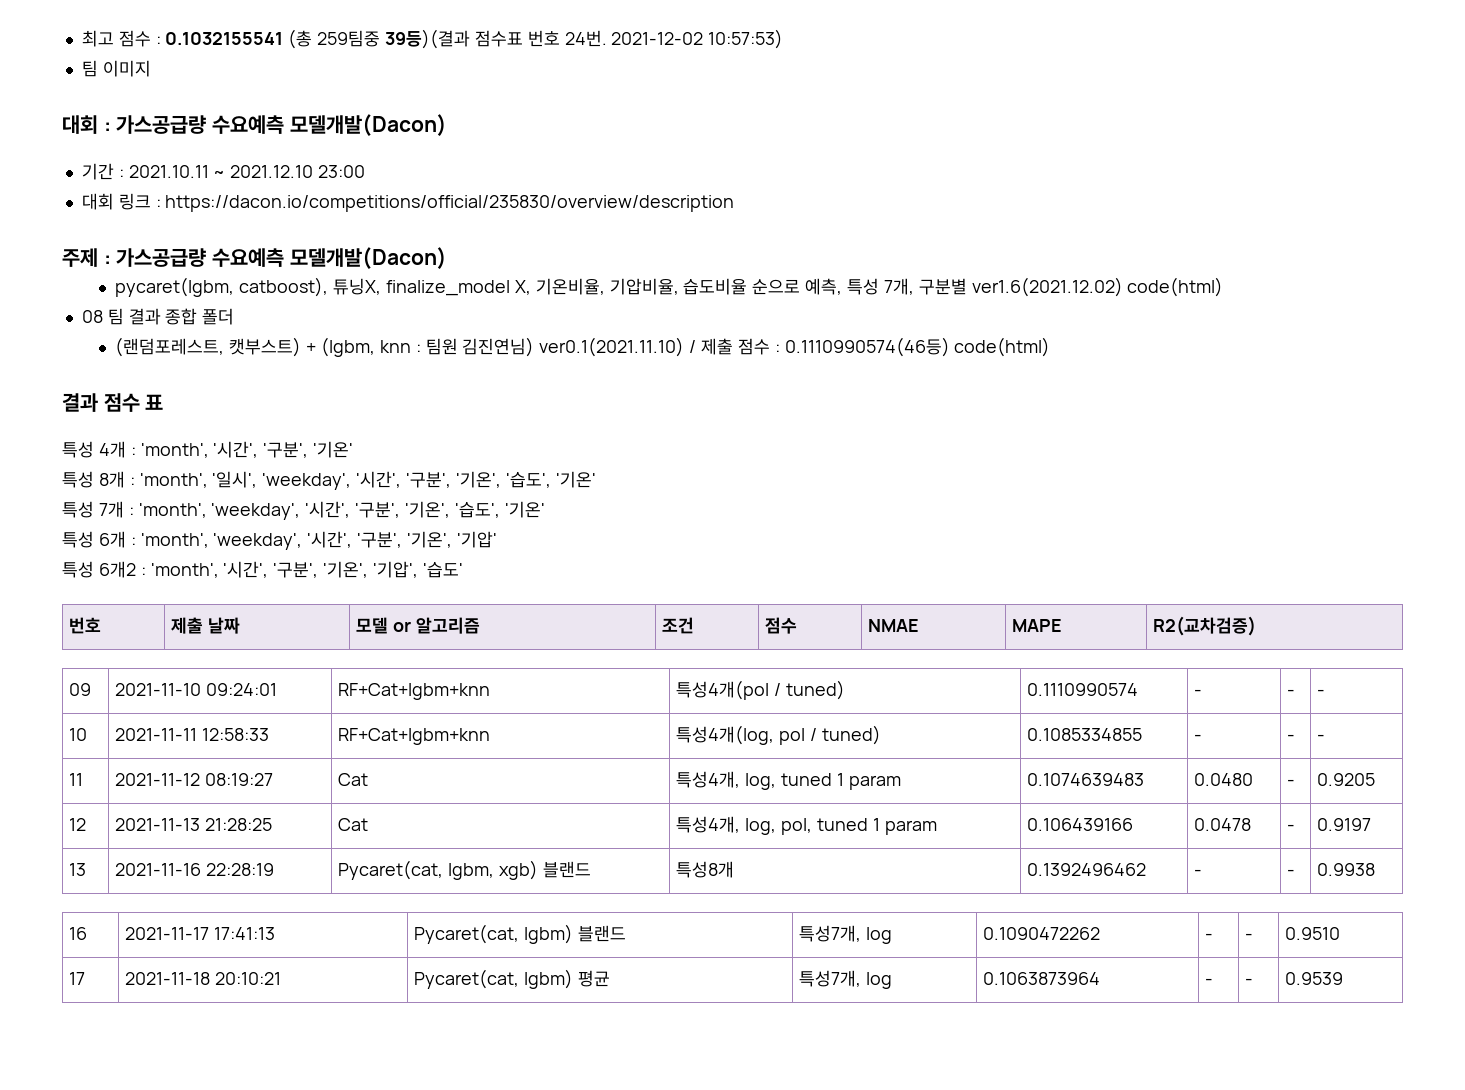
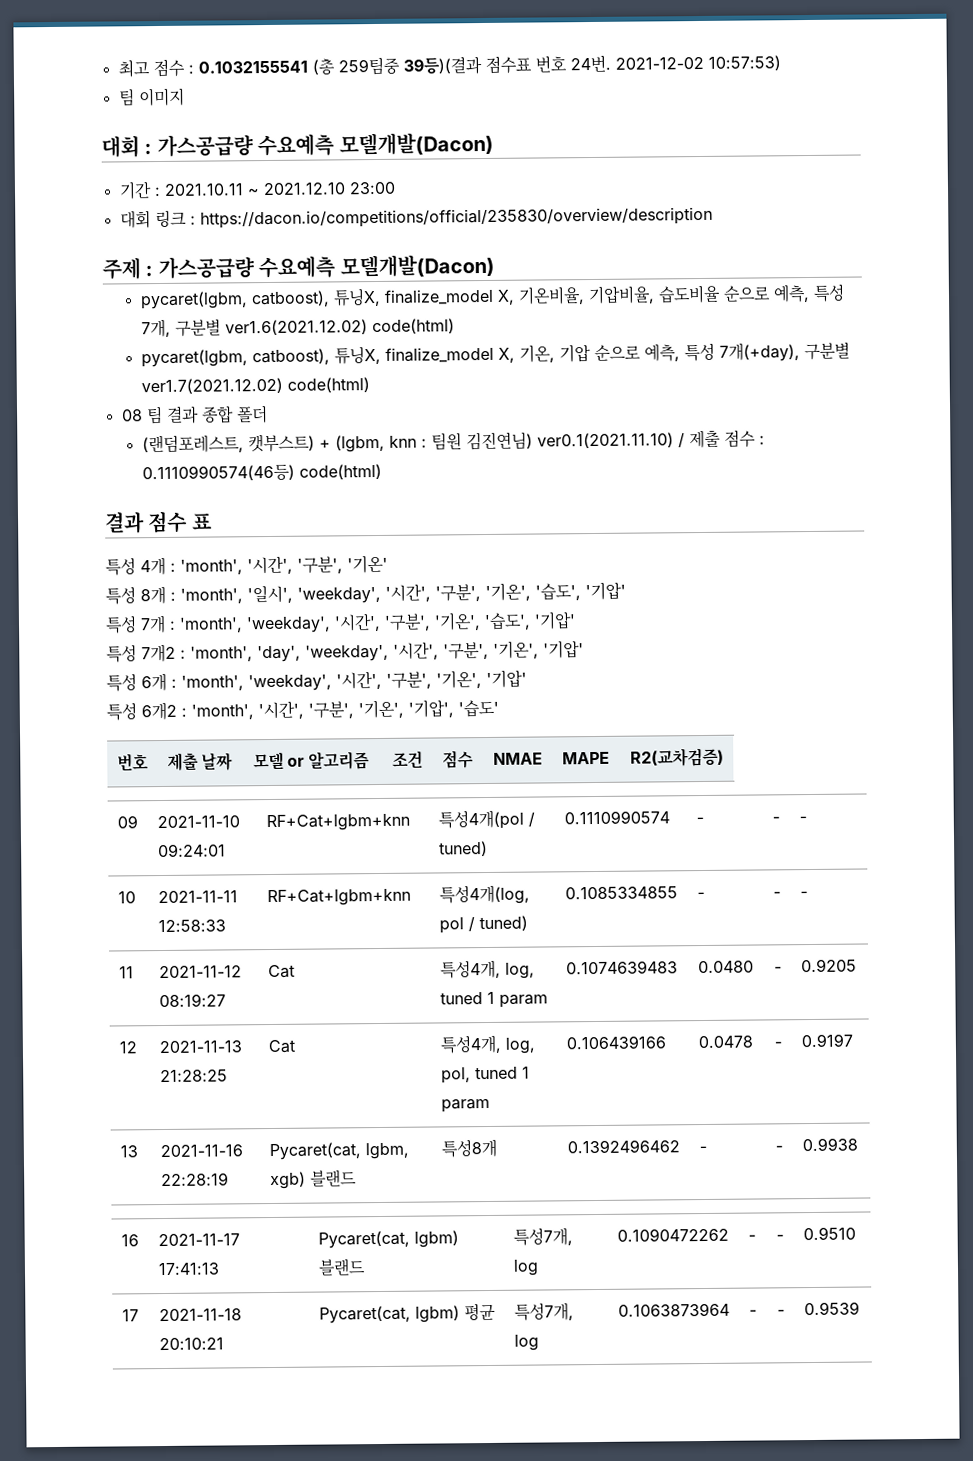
(1224, 287) none -> [140,341,850,368] [140,377,370,395] // pycaret(lgbm, catboost), 튜닝X, finalize_model X, 기온, 기압 순으로 예측, 특성 7개(+day), 구분별 ver1.7(2021.12.02) code(html)
[555,471,596,488] '기온' -> [585,581,626,601] '기압'
[504,501,545,518] '기온' -> [534,611,576,630] [106,640,584,663] '기압' // 특성 7개2 : 'month', 'day', 'weekday', '시간', '구분', '기온', '기압'

